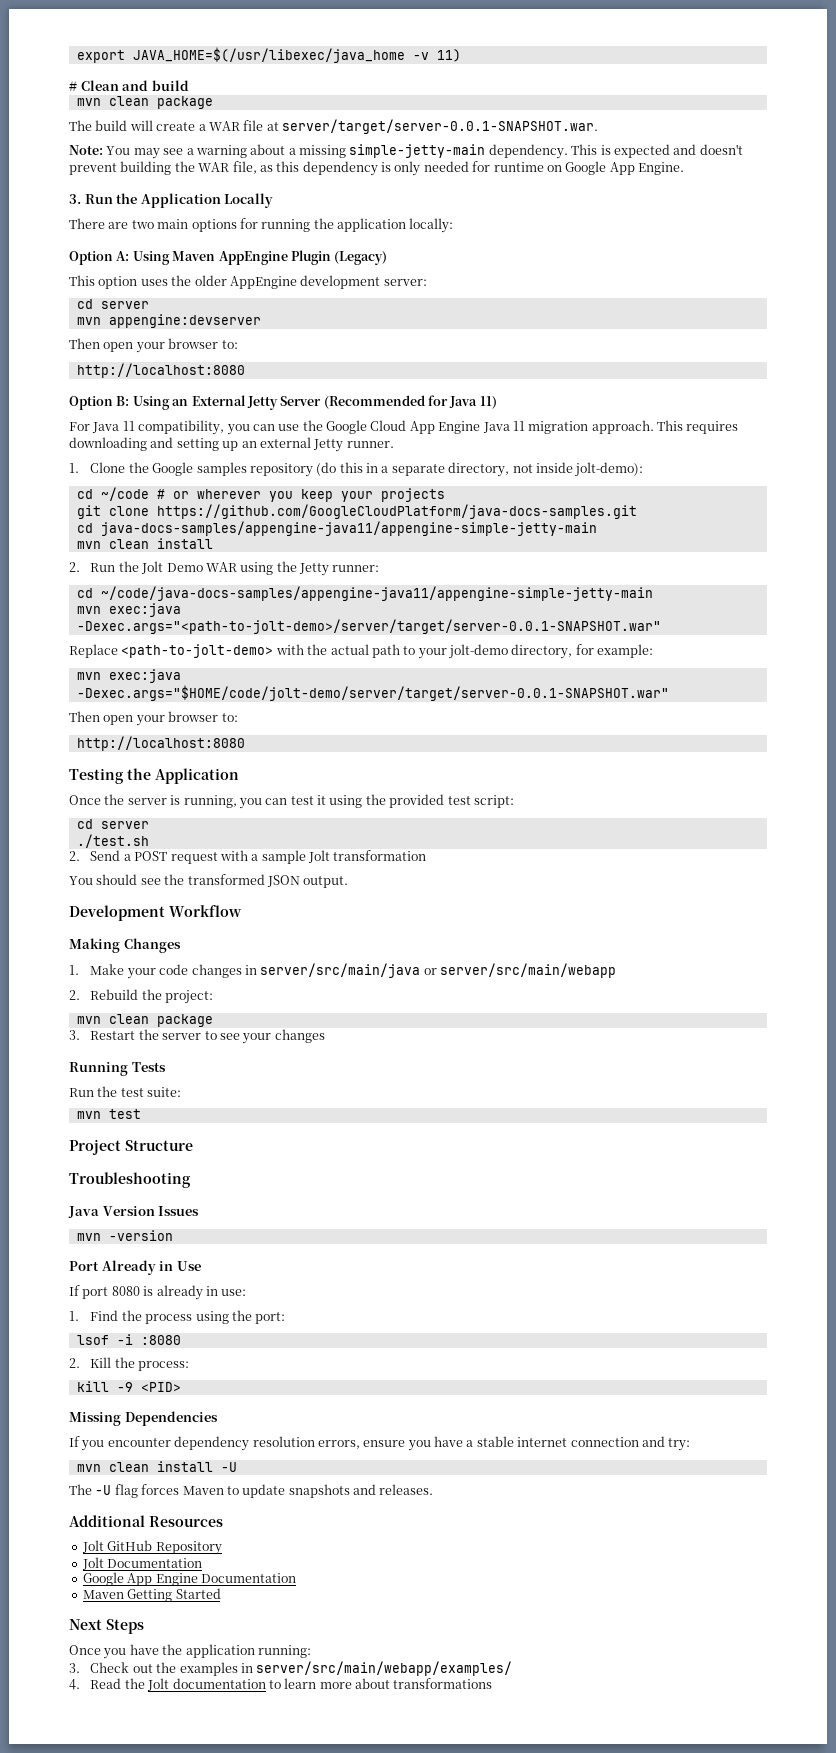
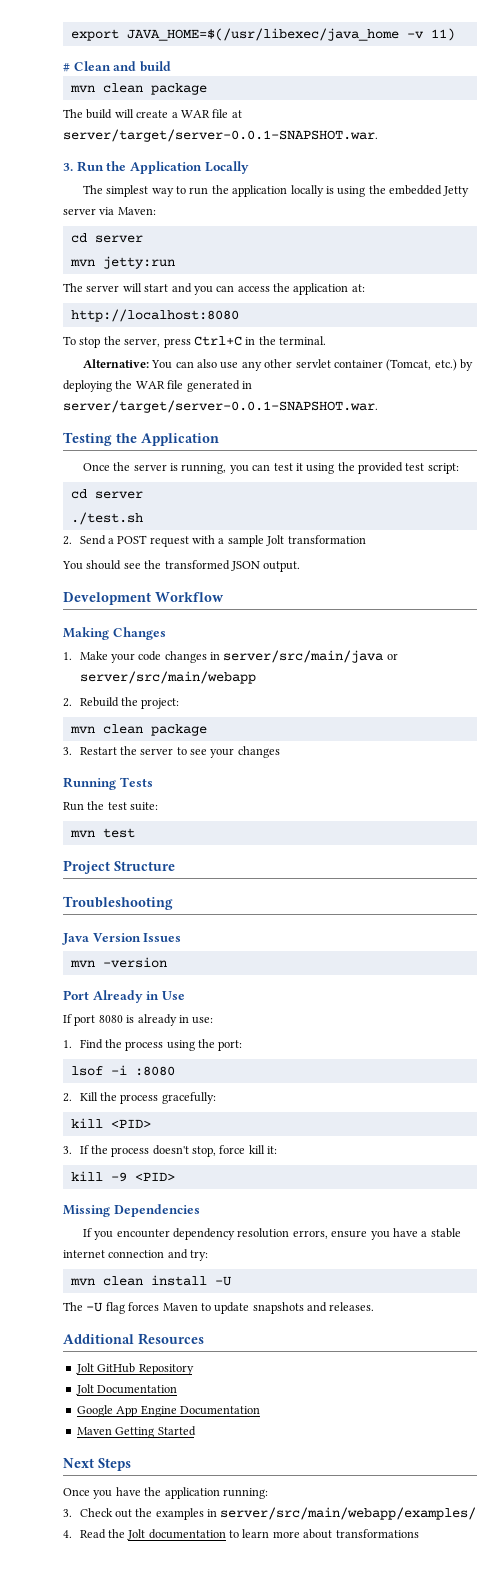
[69,144,743,159] [69,161,684,176] // Note: You may see a warning about a missing simple-jetty-main dependency. This is expected and doesn't prevent building the WAR file, as this dependency is only needed for runtime on Google App Engine. -> (378, 135) none
[69,218,454,233] [69,250,388,265] [69,275,427,289] [76,299,149,309] [76,314,261,328] [69,338,238,353] [76,363,245,378] [69,395,497,410] [69,420,739,435] [69,437,394,452] [69,462,644,477] [76,487,445,502] [76,504,637,519] [76,521,597,536] [76,538,213,549] [69,561,380,576] [76,586,653,601] [76,603,181,617] [76,619,661,634] [69,644,654,659] [76,669,181,683] [76,685,669,701] [69,711,238,726] [76,736,245,751] There are two main options for running the application locally: // Option A: Using Maven AppEngine Plugin (Legacy) // This option uses the older AppEngine development server: // cd server // mvn appengine:devserver // Then open your browser to: // http://localhost:8080 // Option B: Using an External Jetty Server (Recommended for Java 11) // For Java 11 compatibility, you can use the Google Cloud App Engine Java 11 migration approach. This requires downloading and setting up an external Jetty runner. // 1. Clone the Google samples repository (do this in a separate directory, not inside jolt-demo): // cd ~/code # or wherever you keep your projects // git clone https://github.com/GoogleCloudPlatform/java-docs-samples.git // cd java-docs-samples/appengine-java11/appengine-simple-jetty-main // mvn clean install // 2. Run the Jolt Demo WAR using the Jetty runner: // cd ~/code/java-docs-samples/appengine-java11/appengine-simple-jetty-main // mvn exec:java -Dexec.args="<path-to-jolt-demo>/server/target/server-0.0.1-SNAPSHOT.war" // Replace <path-to-jolt-demo> with the actual path to your jolt-demo directory, for example: // mvn exec:java -Dexec.args="$HOME/code/jolt-demo/server/target/server-0.0.1-SNAPSHOT.war" // Then open your browser to: // http://localhost:8080 -> [82,185,470,197] [63,207,156,215] [70,233,143,243] [69,256,175,269] [63,283,365,295] [70,309,239,322] [63,336,326,348] [82,359,474,371] [63,380,252,392] [63,400,378,413] The simplest way to run the application locally is using the embedded Jetty server via Maven: // cd server // mvn jetty:run // The server will start and you can access the application at: // http://localhost:8080 // To stop the server, press Ctrl+C in the terminal. // Alternative: You can also use any other servlet container (Tomcat, etc.) by deploying the WAR file generated in server/target/server-0.0.1-SNAPSHOT.war.
[138,1361,190,1371] process: -> [120,1092,216,1104] [70,1118,151,1128] [63,1145,278,1157] process gracefully: // kill <PID> // 3. If the process doesn't stop, force kill it:

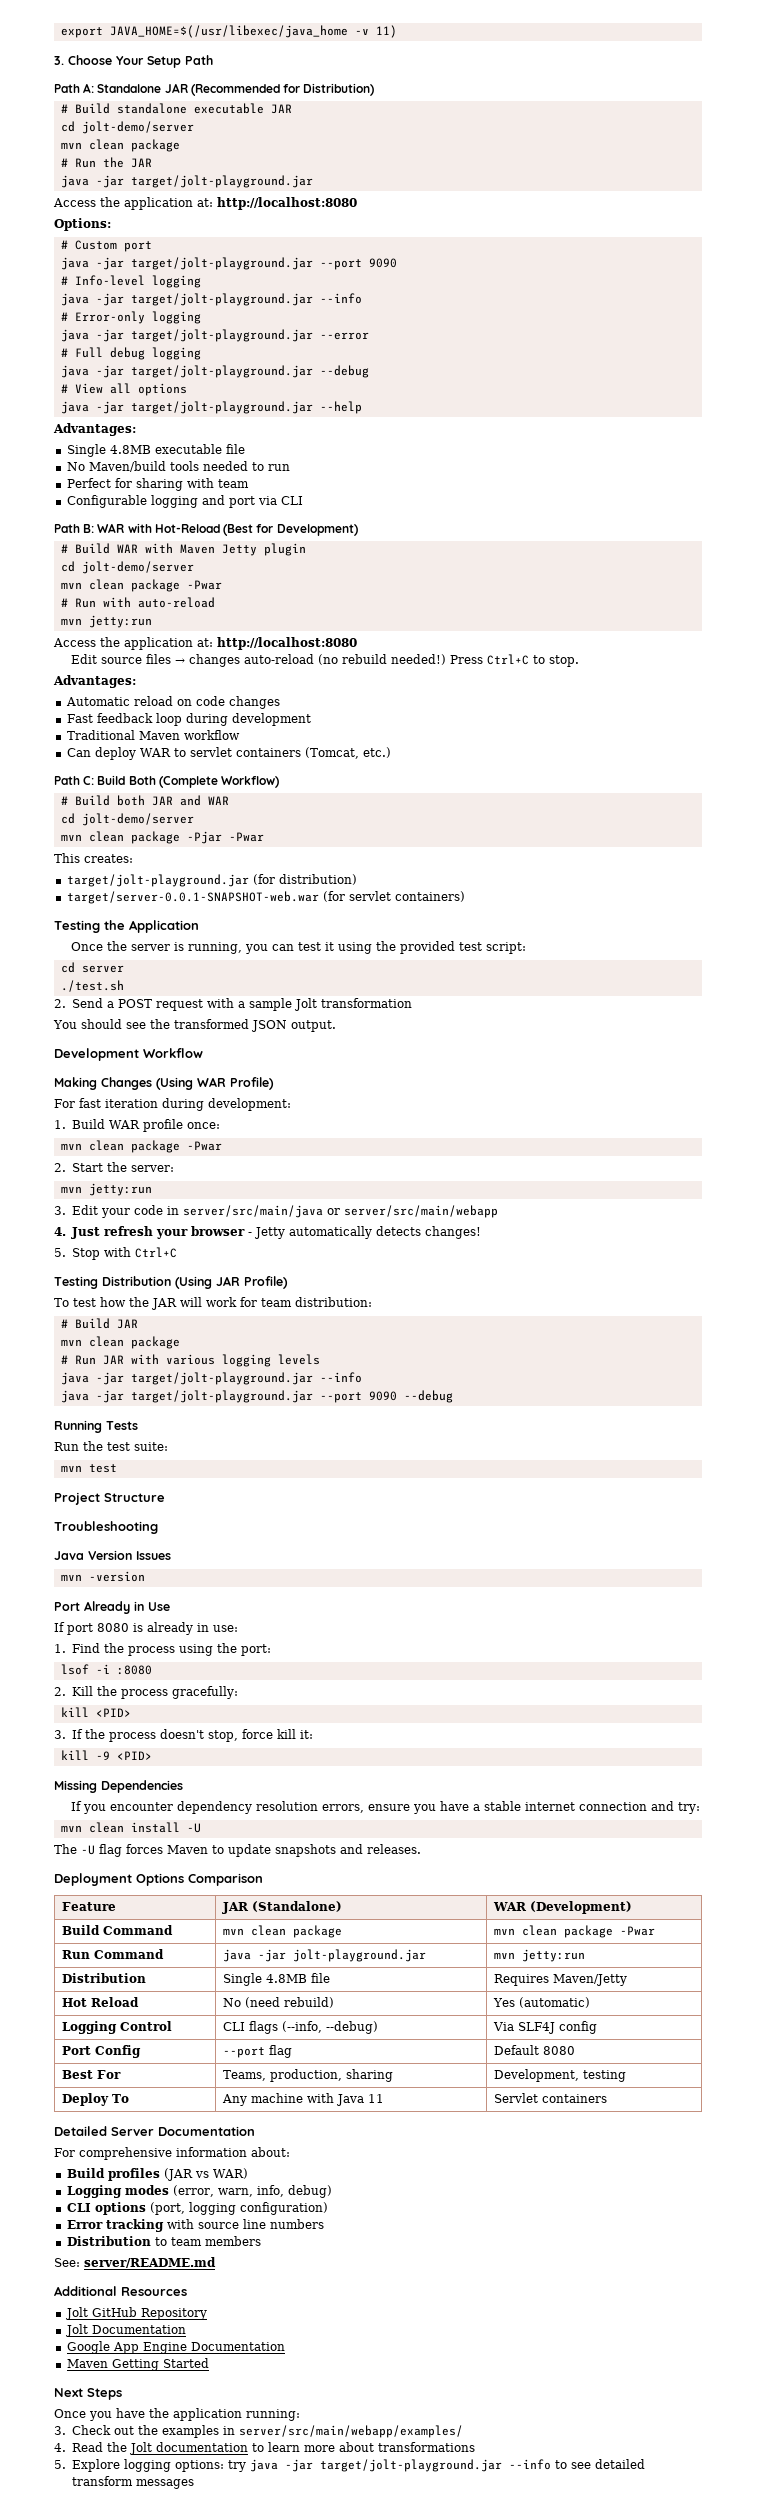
[63,61,171,72] [69,83,207,95] [63,109,242,119] [63,129,378,142] [63,161,249,174] [82,185,470,197] [63,207,156,215] [70,233,143,243] [69,256,175,269] [63,283,365,295] [70,309,239,322] [63,336,326,348] [82,359,474,371] [63,380,252,392] [63,400,378,413] # Clean and build // mvn clean package // The build will create a WAR file at server/target/server-0.0.1-SNAPSHOT.war. // 3. Run the Application Locally // The simplest way to run the application locally is using the embedded Jetty server via Maven: // cd server // mvn jetty:run // The server will start and you can access the application at: // http://localhost:8080 // To stop the server, press Ctrl+C in the terminal. // Alternative: You can also use any other servlet container (Tomcat, etc.) by deploying the WAR file generated in server/target/server-0.0.1-SNAPSHOT.war. -> [54,55,213,68] [54,83,375,96] [60,103,292,114] [60,121,194,134] [60,139,180,152] [60,157,152,168] [60,175,313,188] [53,197,357,210] [54,218,111,231] [60,240,152,252] [60,257,397,270] [60,275,201,288] [60,293,362,306] [60,311,201,324] [60,329,369,342] [60,347,201,360] [60,365,369,378] [60,383,187,396] [60,401,362,414] [53,423,136,436] [66,444,245,457] [66,461,290,472] [66,478,249,491] [66,495,303,508] [54,523,358,536] [60,543,306,556] [60,561,194,574] [60,579,222,592] [60,597,215,608] [60,615,152,628] [53,637,357,650] [70,654,579,667] [53,675,136,688] [65,696,280,709] [66,713,311,726] [66,730,240,740] [66,747,391,760] [54,775,280,788] [60,795,229,806] [60,813,194,826] [60,831,264,844] [54,853,133,863] [66,874,357,887] [66,891,465,904] 3. Choose Your Setup Path // Path A: Standalone JAR (Recommended for Distribution) // # Build standalone executable JAR // cd jolt-demo/server // mvn clean package // # Run the JAR // java -jar target/jolt-playground.jar // Access the application at: http://localhost:8080 // Options: // # Custom port // java -jar target/jolt-playground.jar --port 9090 // # Info-level logging // java -jar target/jolt-playground.jar --info // # Error-only logging // java -jar target/jolt-playground.jar --error // # Full debug logging // java -jar target/jolt-playground.jar --debug // # View all options // java -jar target/jolt-playground.jar --help // Advantages: // Single 4.8MB executable file // No Maven/build tools needed to run // Perfect for sharing with team // Configurable logging and port via CLI // Path B: WAR with Hot-Reload (Best for Development) // # Build WAR with Maven Jetty plugin // cd jolt-demo/server // mvn clean package -Pwar // # Run with auto-reload // mvn jetty:run // Access the application at: http://localhost:8080 // Edit source files → changes auto-reload (no rebuild needed!) Press Ctrl+C to stop. // Advantages: // Automatic reload on code changes // Fast feedback loop during development // Traditional Maven workflow // Can deploy WAR to servlet containers (Tomcat, etc.) // Path C: Build Both (Complete Workflow) // # Build both JAR and WAR // cd jolt-demo/server // mvn clean package -Pjar -Pwar // This creates: // target/jolt-playground.jar (for distribution) // target/server-0.0.1-SNAPSHOT-web.war (for servlet containers)
[63,651,108,660] // 1. Make -> [156,1077,274,1090] [54,1098,291,1111] [54,1119,220,1132] [60,1140,222,1153] [54,1162,174,1172] [60,1183,152,1196] [54,1205,98,1215] (Using WAR Profile) // For fast iteration during development: // 1. Build WAR profile once: // mvn clean package -Pwar // 2. Start the server: // mvn jetty:run // 3. Edit
[164,651,207,663] changes -> (163, 1210) none
[63,697,180,709] [69,724,207,736] [63,746,280,758] 2. Rebuild the project: // mvn clean package // 3. Restart the server to see your changes -> [54,1226,481,1239] [54,1247,177,1260] [54,1276,288,1289] [54,1297,372,1310] [60,1318,138,1329] [60,1336,180,1349] [60,1354,320,1367] [60,1372,362,1385] [60,1390,453,1403] 4. Just refresh your browser - Jetty automatically detects changes! // 5. Stop with Ctrl+C // Testing Distribution (Using JAR Profile) // To test how the JAR will work for team distribution: // # Build JAR // mvn clean package // # Run JAR with various logging levels // java -jar target/jolt-playground.jar --info // java -jar target/jolt-playground.jar --port 9090 --debug
(375, 1306) none -> [54,1873,263,1886] [62,1902,117,1911] [222,1901,343,1914] [493,1901,633,1914] [62,1925,174,1935] [223,1925,343,1938] [494,1925,656,1938] [62,1949,165,1959] [223,1949,427,1962] [494,1949,586,1962] [62,1973,147,1983] [223,1973,331,1986] [494,1974,628,1986] [62,1997,140,2007] [223,1997,335,2008] [493,1997,591,2008] [62,2021,173,2034] [223,2021,379,2034] [493,2021,598,2034] [62,2045,142,2058] [223,2045,293,2058] [494,2045,576,2055] [62,2070,122,2079] [223,2069,394,2082] [494,2069,627,2082] [62,2093,130,2106] [222,2093,385,2106] [494,2093,608,2103] [54,2126,255,2136] [54,2147,290,2160] [66,2168,248,2181] [66,2185,332,2198] [66,2202,328,2215] [66,2219,324,2232] [66,2236,261,2246] [54,2257,216,2268] // Deployment Options Comparison // Feature | JAR (Standalone) | WAR (Development) // Build Command | mvn clean package | mvn clean package -Pwar // Run Command | java -jar jolt-playground.jar | mvn jetty:run // Distribution | Single 4.8MB file | Requires Maven/Jetty // Hot Reload | No (need rebuild) | Yes (automatic) // Logging Control | CLI flags (--info, --debug) | Via SLF4J config // Port Config | --port flag | Default 8080 // Best For | Teams, production, sharing | Development, testing // Deploy To | Any machine with Java 11 | Servlet containers // Detailed Server Documentation // For comprehensive information about: // Build profiles (JAR vs WAR) // Logging modes (error, warn, info, debug) // CLI options (port, logging configuration) // Error tracking with source line numbers // Distribution to team members // See: server/README.md
(419, 1533) none -> [54,2459,645,2472] [71,2476,194,2489] // 5. Explore logging options: try java -jar target/jolt-playground.jar --info to see detailed transform messages

